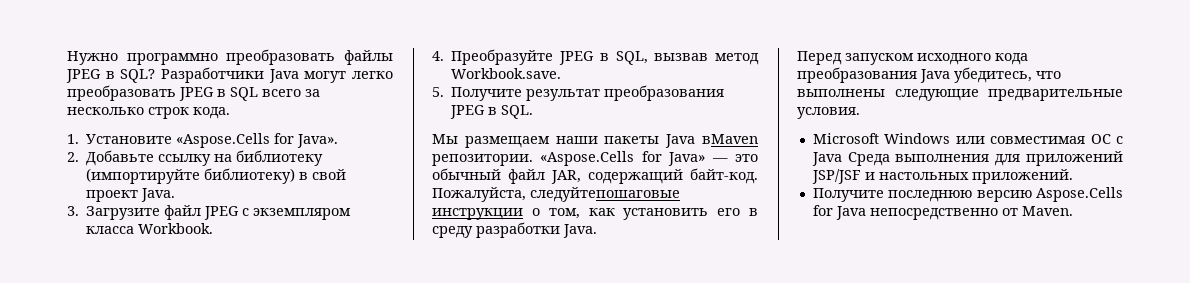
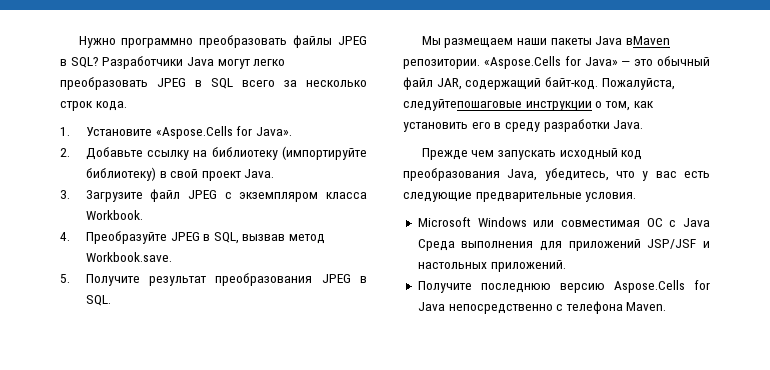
[797,51,1028,65] [797,67,1061,83] [797,89,885,97] Перед запуском исходного кода преобразования Java убедитесь, что выполнены -> [421,148,643,160] [403,168,710,181] Прежде чем запускать исходный код преобразования Java, убедитесь, что у вас есть
[1001,208,1018,216] от -> [556,301,623,314] с телефона

